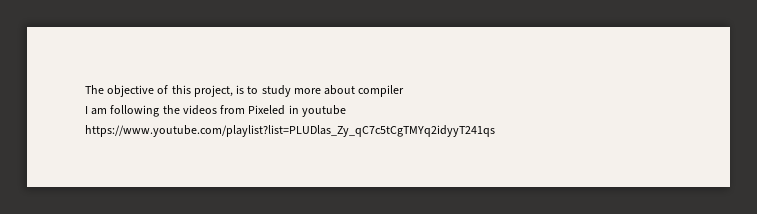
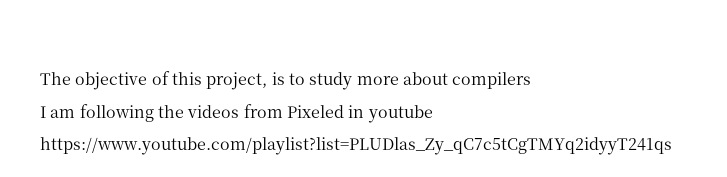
[358,85,405,97] compiler -> [452,72,532,89] compilers

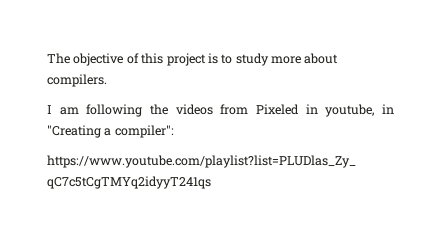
[206,72,268,90] project, -> [166,53,206,66] project
[452,72,532,89] compilers -> [47,74,107,87] compilers.
[367,105,433,123] youtube -> [325,104,395,117] [47,125,174,138] youtube, in "Creating a compiler":

